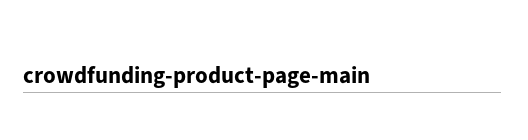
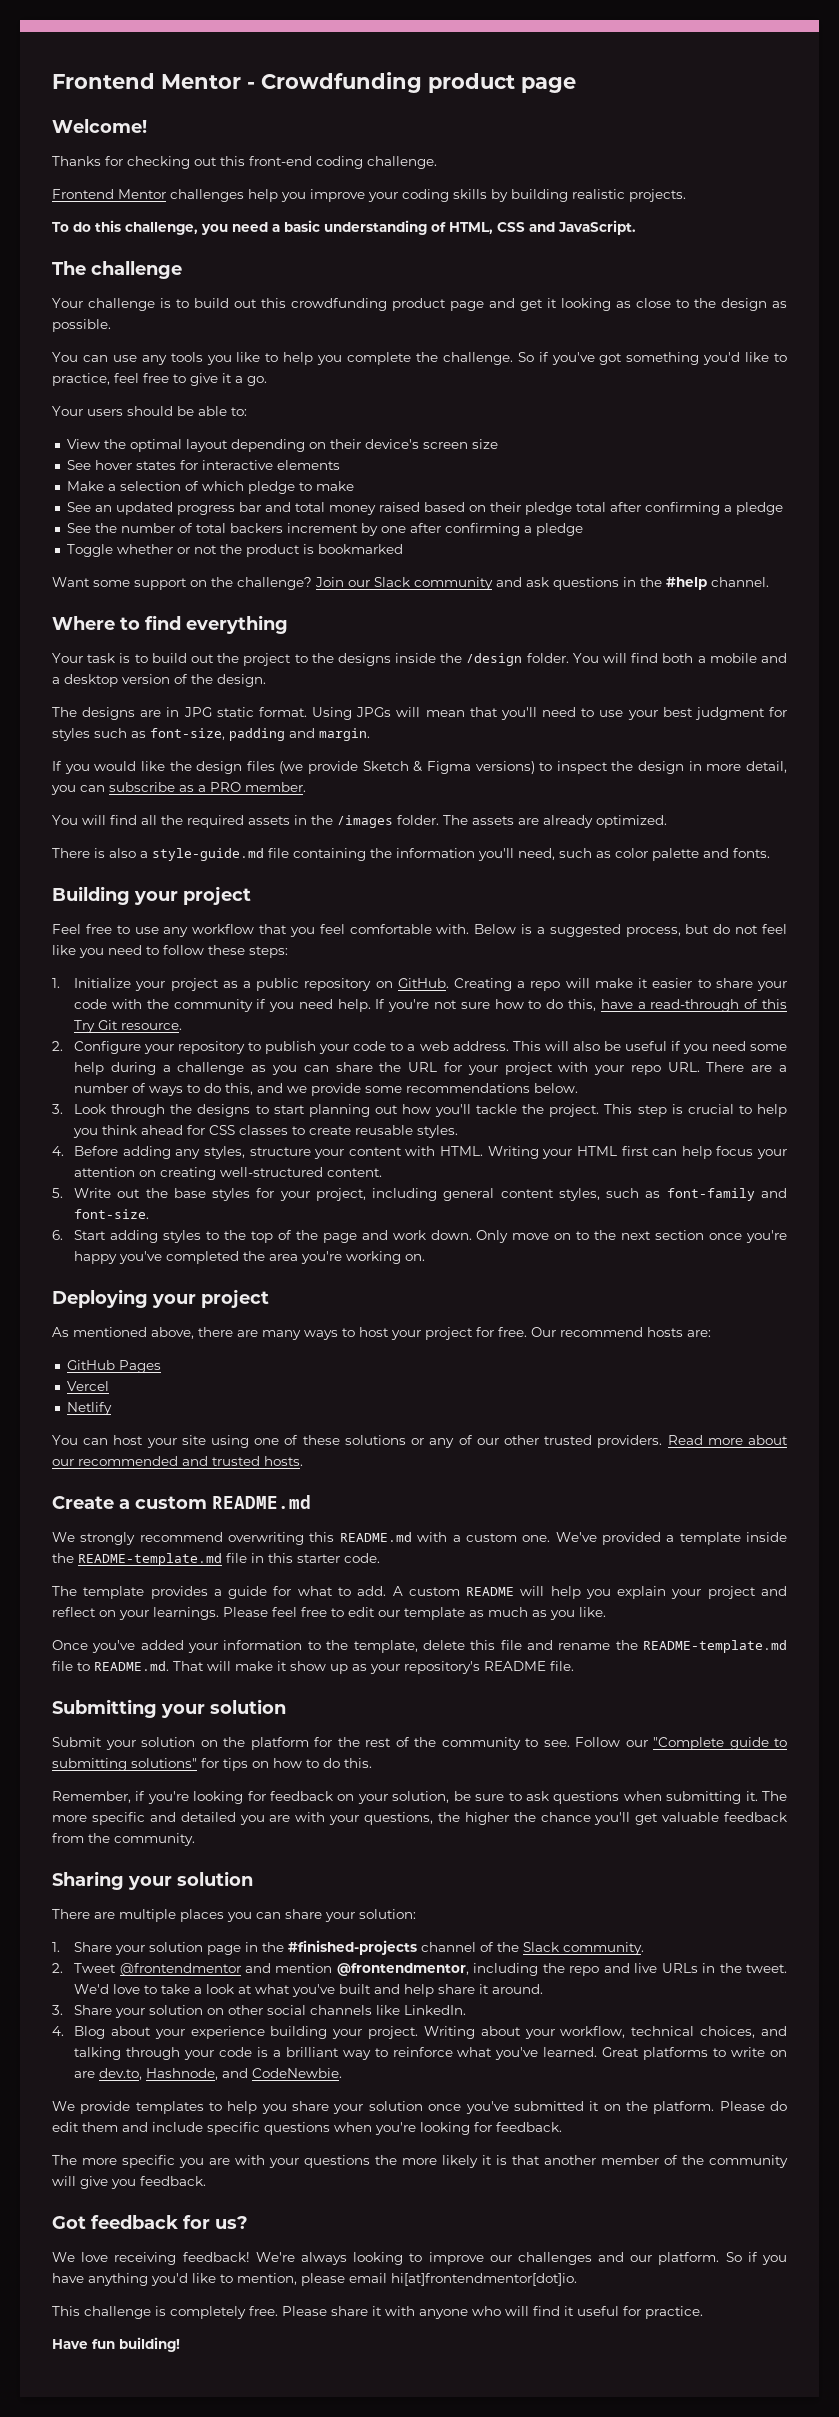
[23,66,370,88] crowdfunding-product-page-main -> [52,72,576,93] [52,119,147,133] [52,156,437,169] [52,189,686,202] [52,220,636,235] [52,261,182,279] [52,298,787,311] [52,319,111,332] [52,352,787,365] [52,373,267,386] [52,406,247,416] [66,439,498,452] [66,460,340,470] [66,481,354,494] [66,502,783,515] [66,523,583,536] [66,544,403,557] [52,577,769,590] [52,615,288,634] [52,653,787,666] [52,674,266,687] [52,707,787,720] [52,728,370,741] [52,761,788,774] [51,782,306,795] [52,815,667,828] [52,848,770,861] [52,886,251,905] [52,924,788,937] [52,945,288,958] [52,978,787,991] [74,999,788,1012] [74,1020,183,1033] [52,1041,787,1054] [74,1062,788,1075] [74,1083,579,1096] [52,1104,788,1117] [73,1125,459,1138] [52,1146,787,1159] [74,1167,383,1180] [52,1188,787,1201] [74,1209,150,1219] [52,1230,788,1243] [74,1251,426,1264] [52,1289,269,1308] [52,1327,711,1340] [66,1360,161,1373] [66,1381,109,1391] [66,1402,112,1415] [52,1435,789,1448] [52,1456,303,1466] [52,1495,311,1509] [52,1532,787,1545] [52,1553,380,1566] [52,1586,788,1599] [52,1607,606,1620] [52,1640,787,1653] [52,1661,574,1674] [52,1699,286,1718] [52,1737,787,1750] [52,1758,372,1771] [52,1791,787,1804] [52,1812,787,1825] [52,1833,195,1846] [52,1871,253,1890] [52,1909,416,1922] [52,1940,645,1955] [52,1963,787,1976] [74,1984,544,1997] [52,2005,467,2018] [52,2026,787,2039] [74,2047,788,2060] [74,2068,343,2080] [52,2101,788,2114] [52,2122,562,2135] [52,2155,788,2168] [52,2176,206,2189] [52,2215,248,2229] [52,2252,787,2265] [52,2273,577,2286] [52,2306,703,2319] [52,2337,180,2352] Frontend Mentor - Crowdfunding product page // Welcome! // Thanks for checking out this front-end coding challenge. // Frontend Mentor challenges help you improve your coding skills by building realistic projects. // To do this challenge, you need a basic understanding of HTML, CSS and JavaScript. // The challenge // Your challenge is to build out this crowdfunding product page and get it looking as close to the design as possible. // You can use any tools you like to help you complete the challenge. So if you've got something you'd like to practice, feel free to give it a go. // Your users should be able to: // View the optimal layout depending on their device's screen size // See hover states for interactive elements // Make a selection of which pledge to make // See an updated progress bar and total money raised based on their pledge total after confirming a pledge // See the number of total backers increment by one after confirming a pledge // Toggle whether or not the product is bookmarked // Want some support on the challenge? Join our Slack community and ask questions in the #help channel. // Where to find everything // Your task is to build out the project to the designs inside the /design folder. You will find both a mobile and a desktop version of the design. // The designs are in JPG static format. Using JPGs will mean that you'll need to use your best judgment for styles such as font-size, padding and margin. // If you would like the design files (we provide Sketch & Figma versions) to inspect the design in more detail, you can subscribe as a PRO member. // You will find all the required assets in the /images folder. The assets are already optimized. // There is also a style-guide.md file containing the information you'll need, such as color palette and fonts. // Building your project // Feel free to use any workflow that you feel comfortable with. Below is a suggested process, but do not feel like you need to follow these steps: // 1. Initialize your project as a public repository on GitHub. Creating a repo will make it easier to share your code with the community if you need help. If you're not sure how to do this, have a read-through of this Try Git resource. // 2. Configure your repository to publish your code to a web address. This will also be useful if you need some help during a challenge as you can share the URL for your project with your repo URL. There are a number of ways to do this, and we provide some recommendations below. // 3. Look through the designs to start planning out how you'll tackle the project. This step is crucial to help you think ahead for CSS classes to create reusable styles. // 4. Before adding any styles, structure your content with HTML. Writing your HTML first can help focus your attention on creating well-structured content. // 5. Write out the base styles for your project, including general content styles, such as font-family and font-size. // 6. Start adding styles to the top of the page and work down. Only move on to the next section once you're happy you've completed the area you're working on. // Deploying your project // As mentioned above, there are many ways to host your project for free. Our recommend hosts are: // GitHub Pages // Vercel // Netlify // You can host your site using one of these solutions or any of our other trusted providers. Read more about our recommended and trusted hosts. // Create a custom README.md // We strongly recommend overwriting this README.md with a custom one. We've provided a template inside the README-template.md file in this starter code. // The template provides a guide for what to add. A custom README will help you explain your project and reflect on your learnings. Please feel free to edit our template as much as you like. // Once you've added your information to the template, delete this file and rename the README-template.md file to README.md. That will make it show up as your repository's README file. // Submitting your solution // Submit your solution on the platform for the rest of the community to see. Follow our "Complete guide to submitting solutions" for tips on how to do this. // Remember, if you're looking for feedback on your solution, be sure to ask questions when submitting it. The more specific and detailed you are with your questions, the higher the chance you'll get valuable feedback from the community. // Sharing your solution // There are multiple places you can share your solution: // 1. Share your solution page in the #finished-projects channel of the Slack community. // 2. Tweet @frontendmentor and mention @frontendmentor, including the repo and live URLs in the tweet. We'd love to take a look at what you've built and help share it around. // 3. Share your solution on other social channels like LinkedIn. // 4. Blog about your experience building your project. Writing about your workflow, technical choices, and talking through your code is a brilliant way to reinforce what you've learned. Great platforms to write on are dev.to, Hashnode, and CodeNewbie. // We provide templates to help you share your solution once you've submitted it on the platform. Please do edit them and include specific questions when you're looking for feedback. // The more specific you are with your questions the more likely it is that another member of the community will give you feedback. // Got feedback for us? // We love receiving feedback! We're always looking to improve our challenges and our platform. So if you have anything you'd like to mention, please email hi[at]frontendmentor[dot]io. // This challenge is completely free. Please share it with anyone who will find it useful for practice. // Have fun building!

